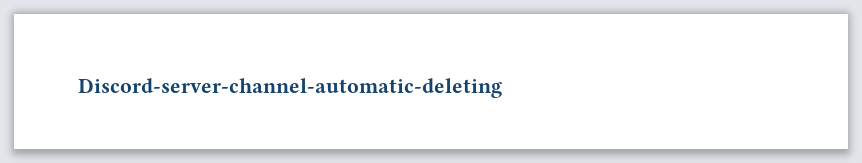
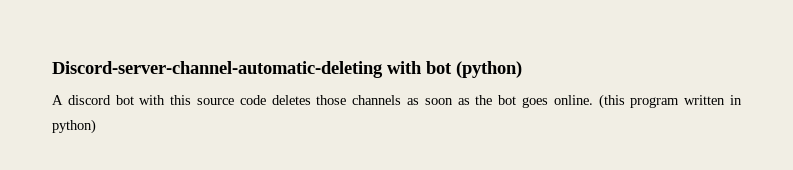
(502, 88) none -> [387,61,522,78] [52,94,742,109] [52,119,96,134] with bot (python) // A discord bot with this source code deletes those channels as soon as the bot goes online. (this program written in python)

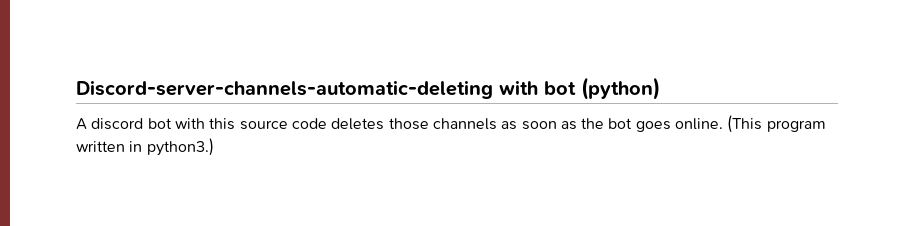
[52,61,383,78] Discord-server-channel-automatic-deleting -> [76,80,493,99] Discord-server-channels-automatic-deleting
[598,94,625,109] (this -> [727,115,763,133] (This
[52,119,96,134] python) -> [146,138,214,156] python3.)

